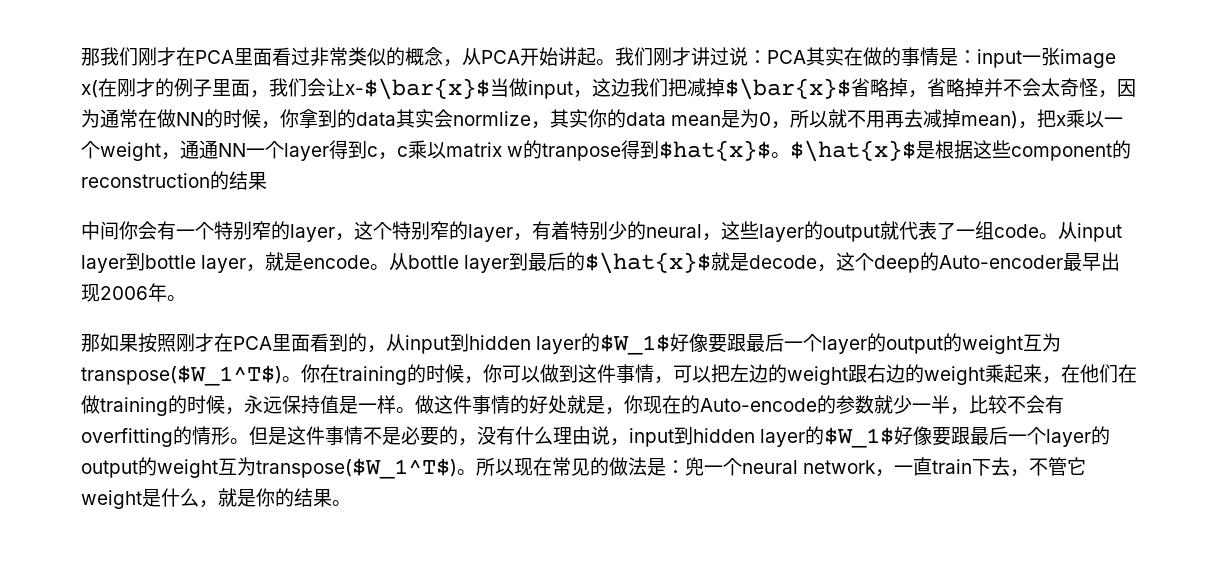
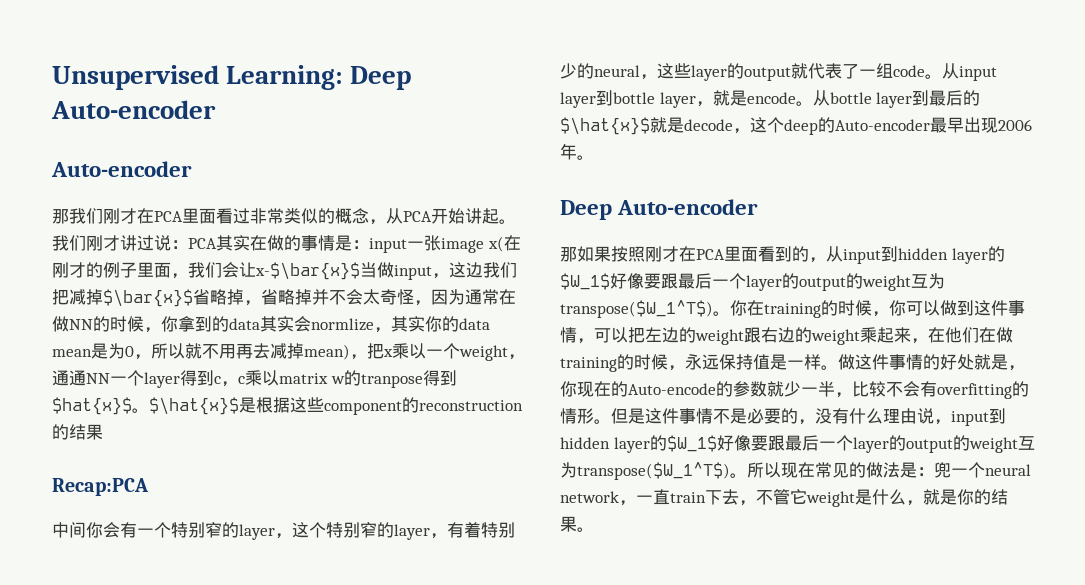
(81, 57) none -> [52,65,412,90] [51,100,216,119] [51,161,192,177] Unsupervised Learning: Deep Auto-encoder // Auto-encoder //
(267, 181) none -> [52,478,149,496] // Recap:PCA
(186, 298) none -> [560,199,759,220] // Deep Auto-encoder

